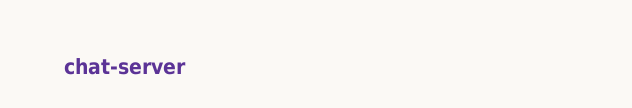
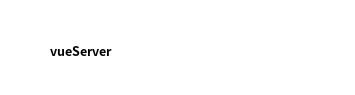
[64,58,186,75] chat-server -> [50,46,112,56] vueServer

